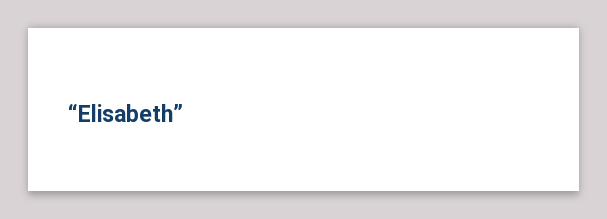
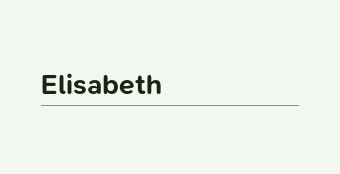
[68,103,183,122] “Elisabeth” -> [41,73,162,95] Elisabeth

